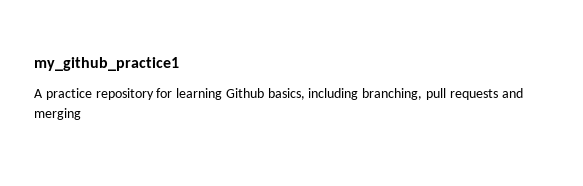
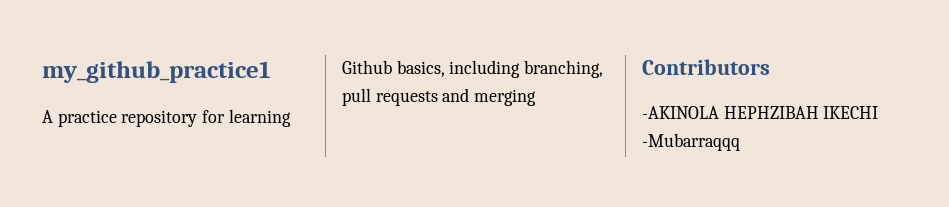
(81, 114) none -> [642,59,770,75] [642,106,879,119] [642,133,740,151] // Contributors // -AKINOLA HEPHZIBAH IKECHI -Mubarraqqq

